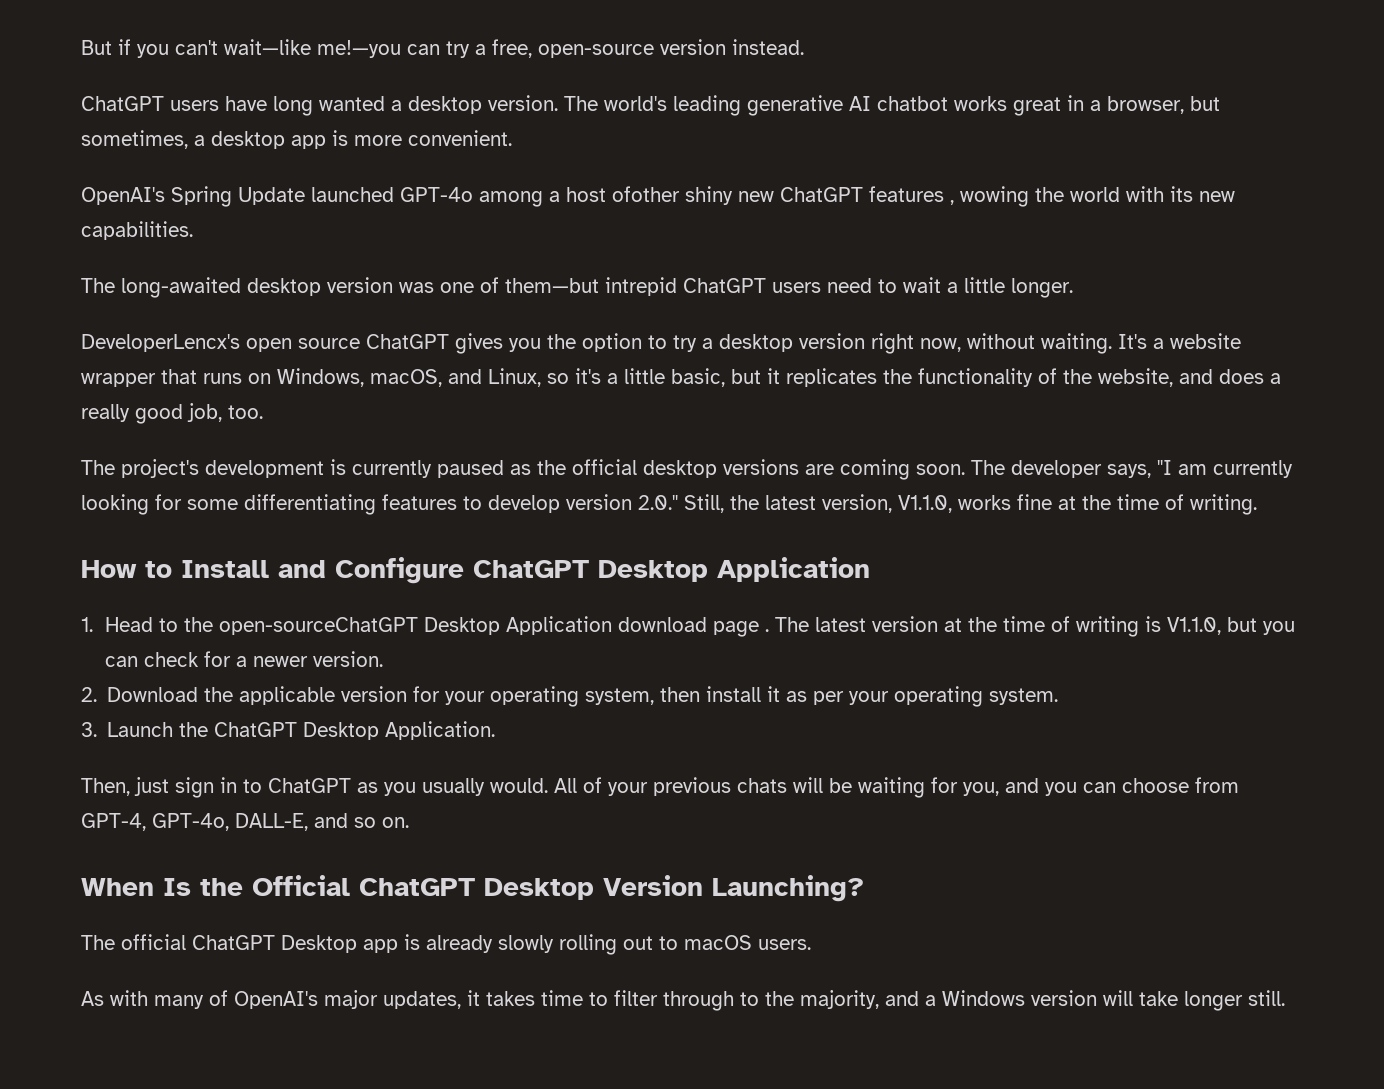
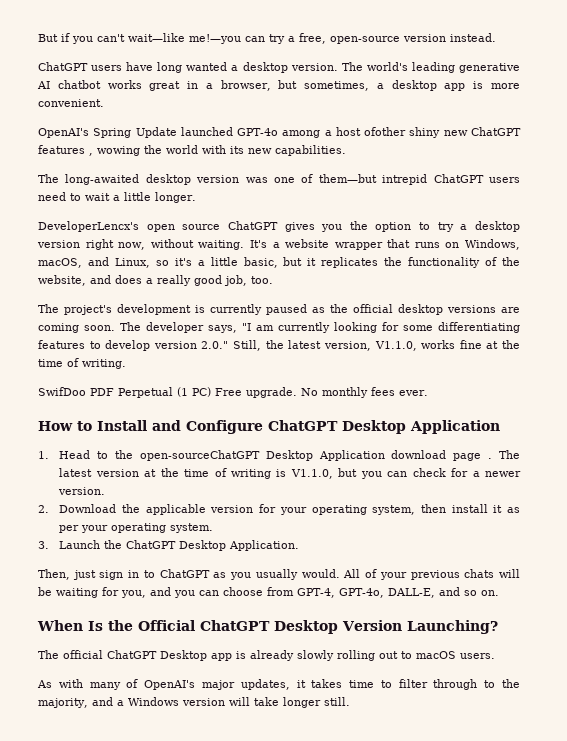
(1257, 504) none -> [38,387,428,398] // SwifDoo PDF Perpetual (1 PC) Free upgrade. No monthly fees ever.

